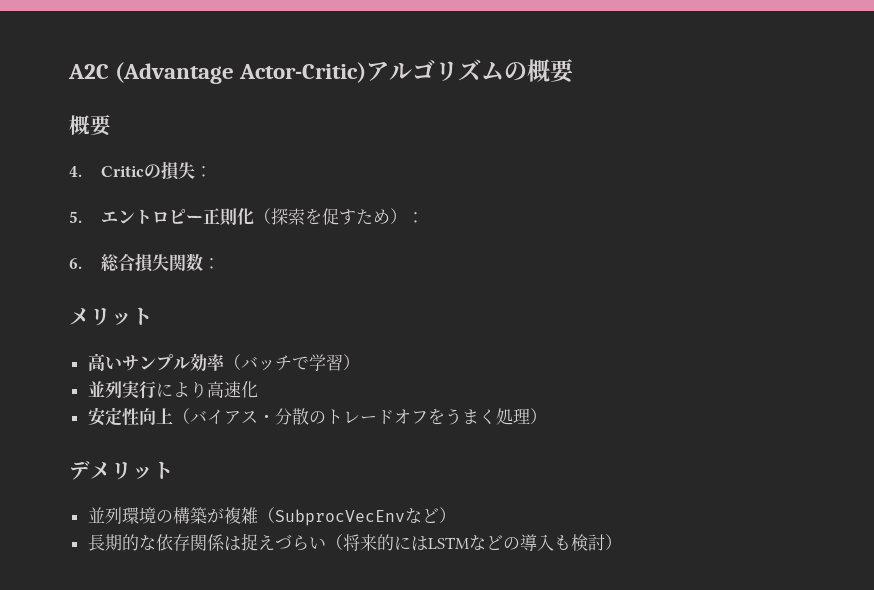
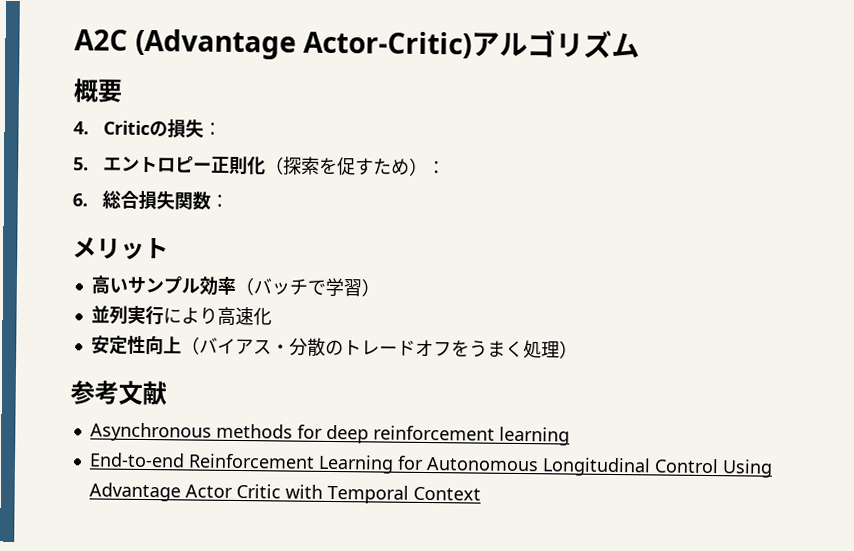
[504,59,575,83] の概要 -> (641, 45) none
[69,460,174,480] [87,507,456,526] [87,533,622,551] デメリット // 並列環境の構築が複雑（SubprocVecEnvなど） // 長期的な依存関係は捉えづらい（将来的にはLSTMなどの導入も検討） -> [70,380,167,406] [89,422,570,446] [88,452,773,478] [88,482,481,504] 参考文献 // Asynchronous methods for deep reinforcement learning // End-to-end Reinforcement Learning for Autonomous Longitudinal Control Using Advantage Actor Critic with Temporal Context

